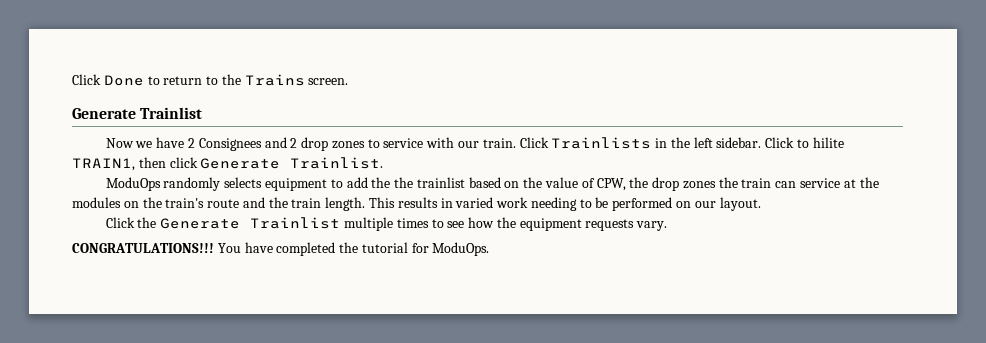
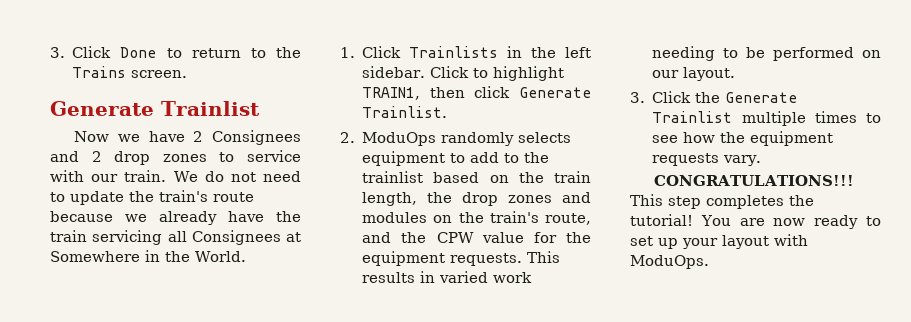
(72, 79) none -> [50,47,65,58] 3.
(516, 143) none -> [173,171,301,182] [50,190,254,205] [50,211,301,225] [50,230,301,245] [50,250,246,262] [340,47,355,58] We do not need to update the train's route because we already have the train servicing all Consignees at Somewhere in the World. // 1.
[812,137,844,148] hilite -> [493,66,565,81] highlight
(384, 163) none -> [340,132,355,143] 2.
[371,177,391,188] the -> [504,153,520,163] to
[544,177,879,191] value of CPW, the drop zones the train can service at the -> [554,171,591,183] [362,192,591,206] train length, the drop zones and
[207,199,240,208] route -> [545,213,591,225] route,
[291,197,366,211] train length. -> [436,232,591,243] [362,251,523,266] CPW value for the equipment requests.
(761, 204) none -> [630,92,645,103] 3.
[217,242,429,256] You have completed the tutorial for -> [630,194,814,209] [630,214,881,229] [630,234,808,249] This step completes the tutorial! You are now ready to set up your layout with

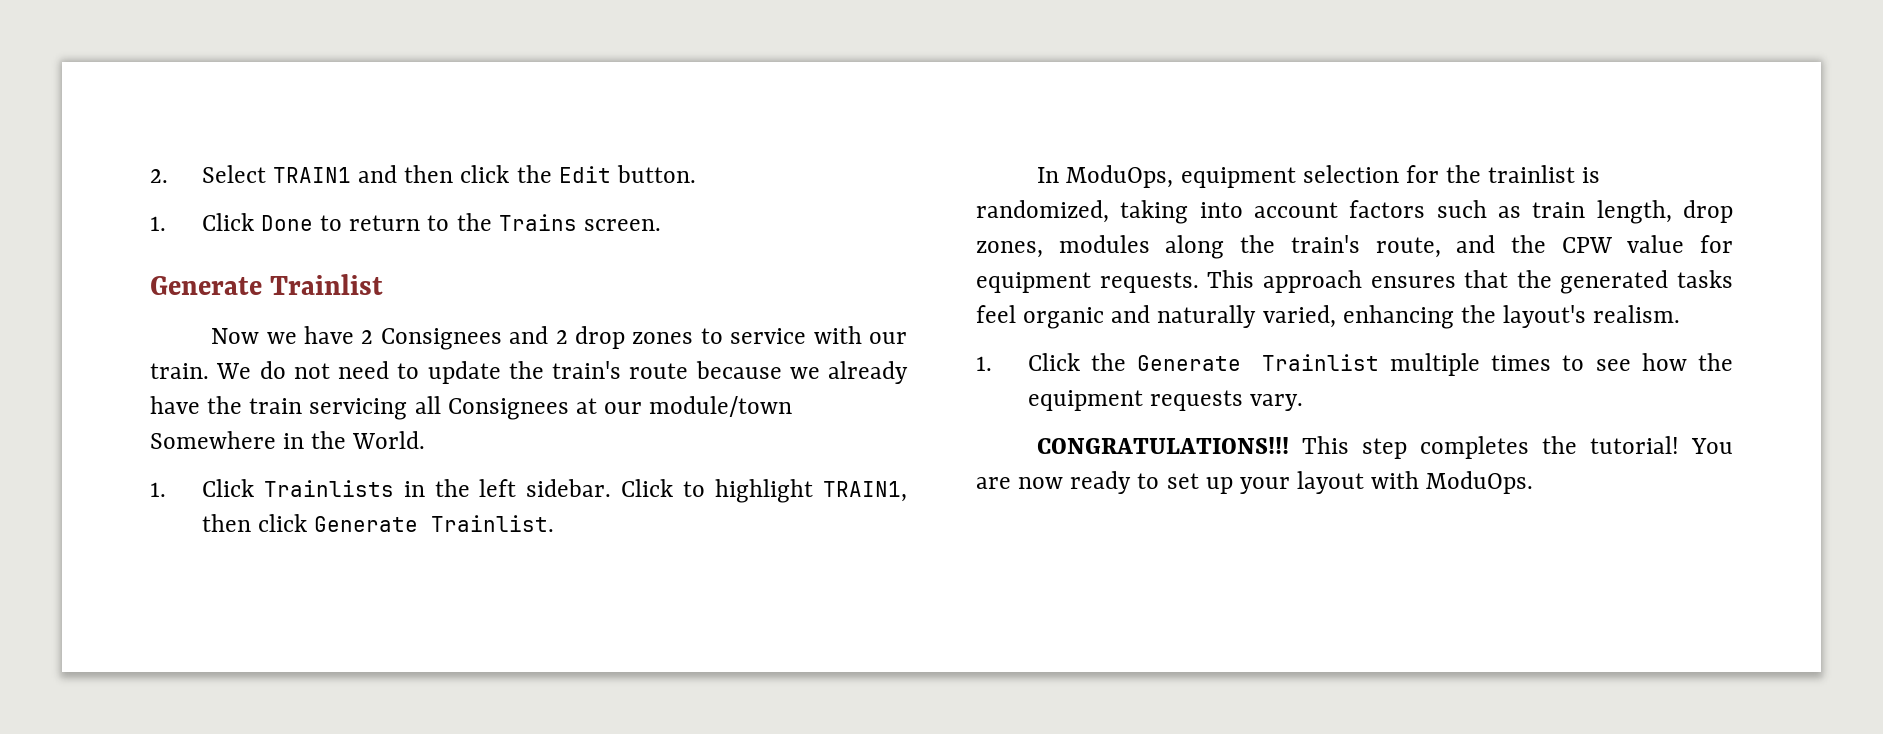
[50,47,65,58] 3. -> [150,165,696,183] [150,216,166,231] 2. Select TRAIN1 and then click the Edit button. // 1.
(301, 237) none -> [604,396,793,417] our module/town
[340,132,572,146] [362,151,550,166] [362,171,591,183] [362,192,591,206] [362,212,453,223] 2. ModuOps randomly selects equipment to add to the trainlist based on the train length, the drop zones and modules on -> [1037,165,1601,188] [976,200,1733,224] [976,235,1225,259] In ModuOps, equipment selection for the trainlist is randomized, taking into account factors such as train length, drop zones, modules along
[566,232,591,243] the -> (1734, 244) none
[362,271,533,283] [652,46,881,61] [652,67,736,81] [630,92,645,103] results in varied work needing to be performed on our layout. // 3. -> [1262,270,1733,294] [976,305,1681,329] [976,356,992,371] approach ensures that the generated tasks feel organic and naturally varied, enhancing the layout's realism. // 1.

